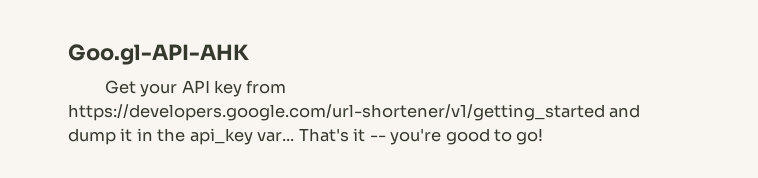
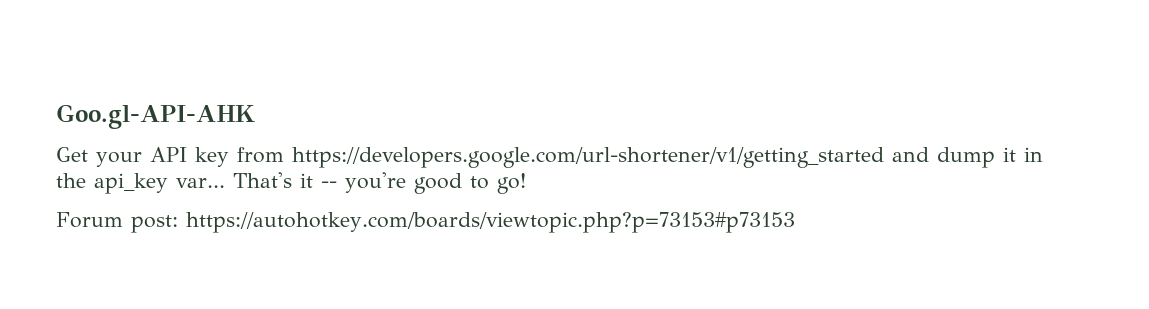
(544, 136) none -> [56,212,795,233] // Forum post: https://autohotkey.com/boards/viewtopic.php?p=73153#p73153

